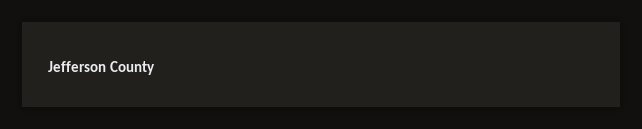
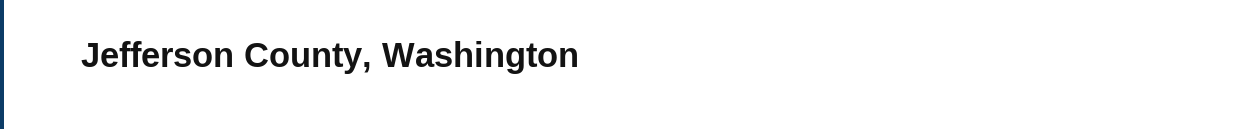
[110,61,156,75] County -> [244,41,579,74] County, Washington

